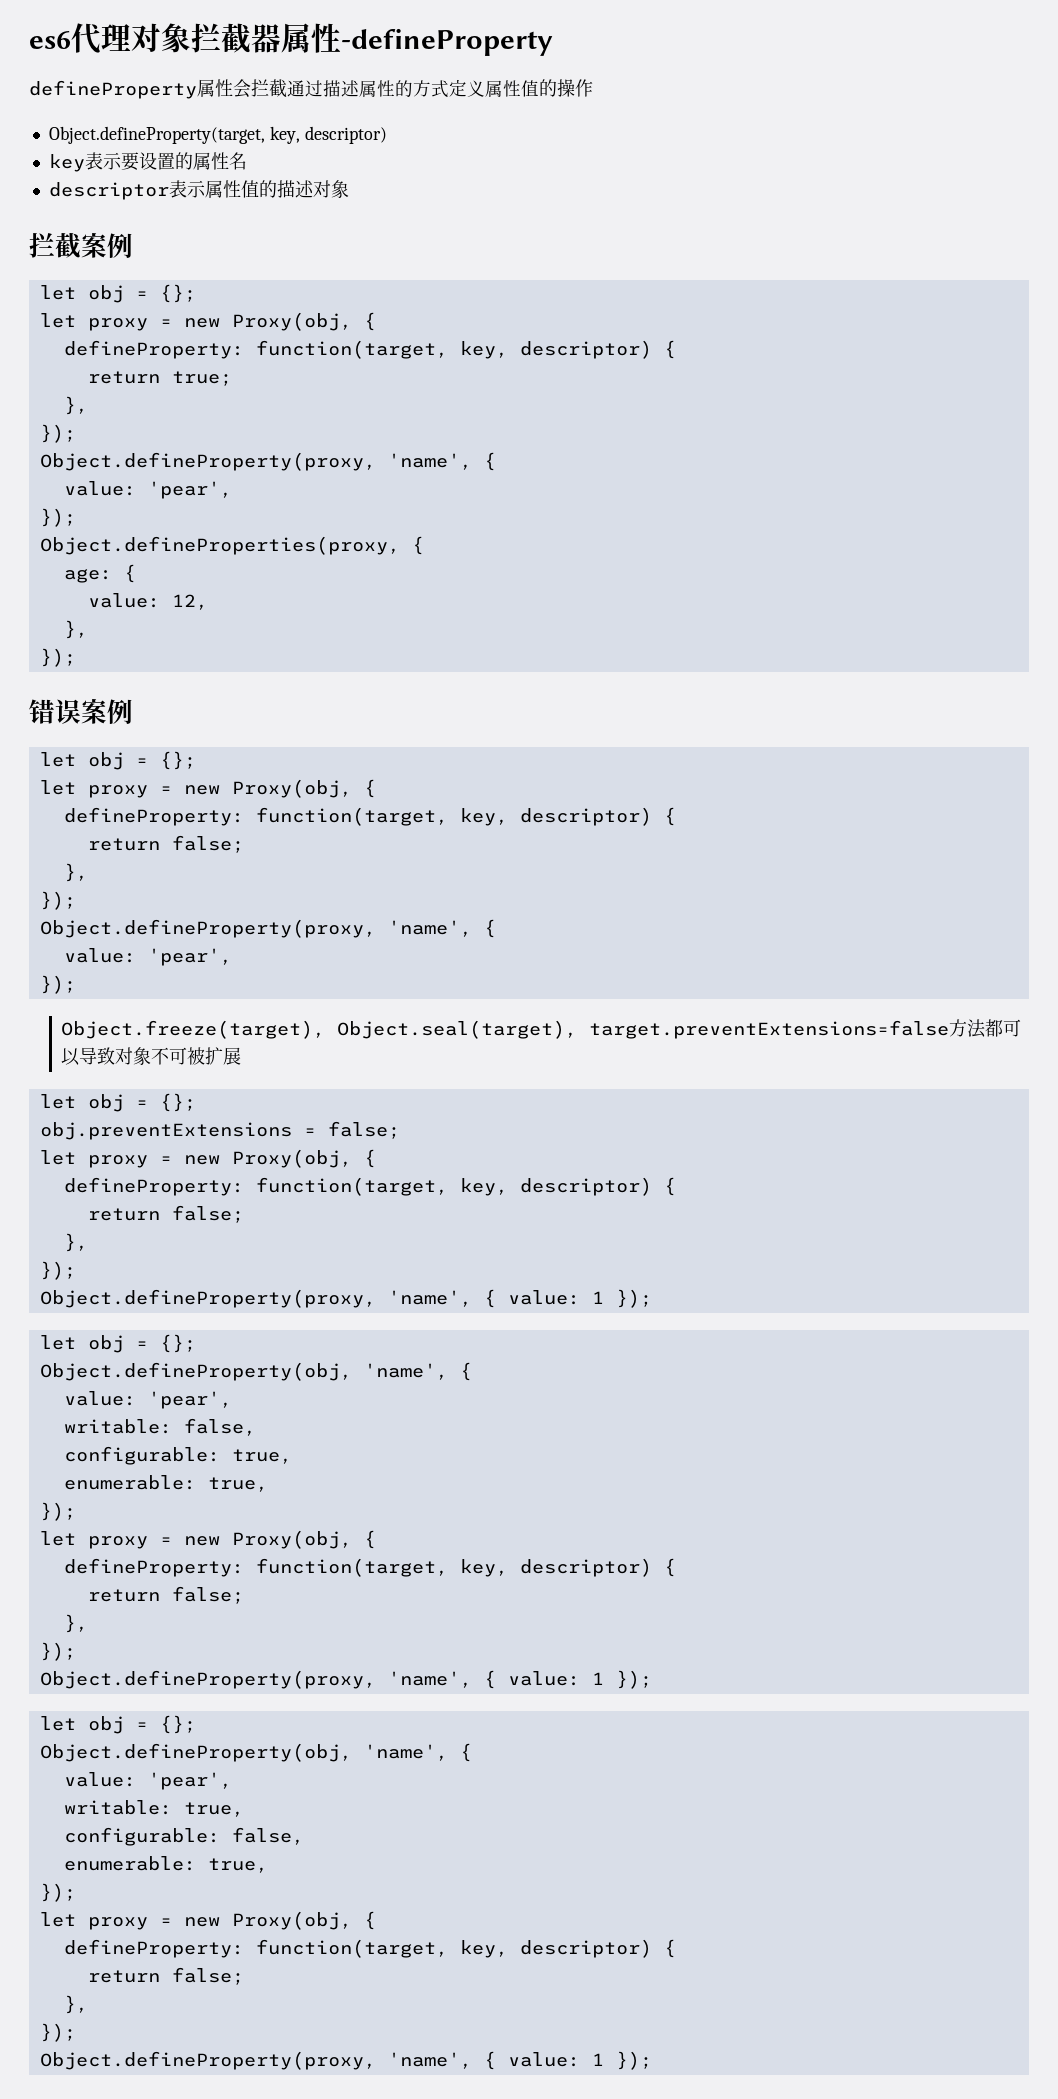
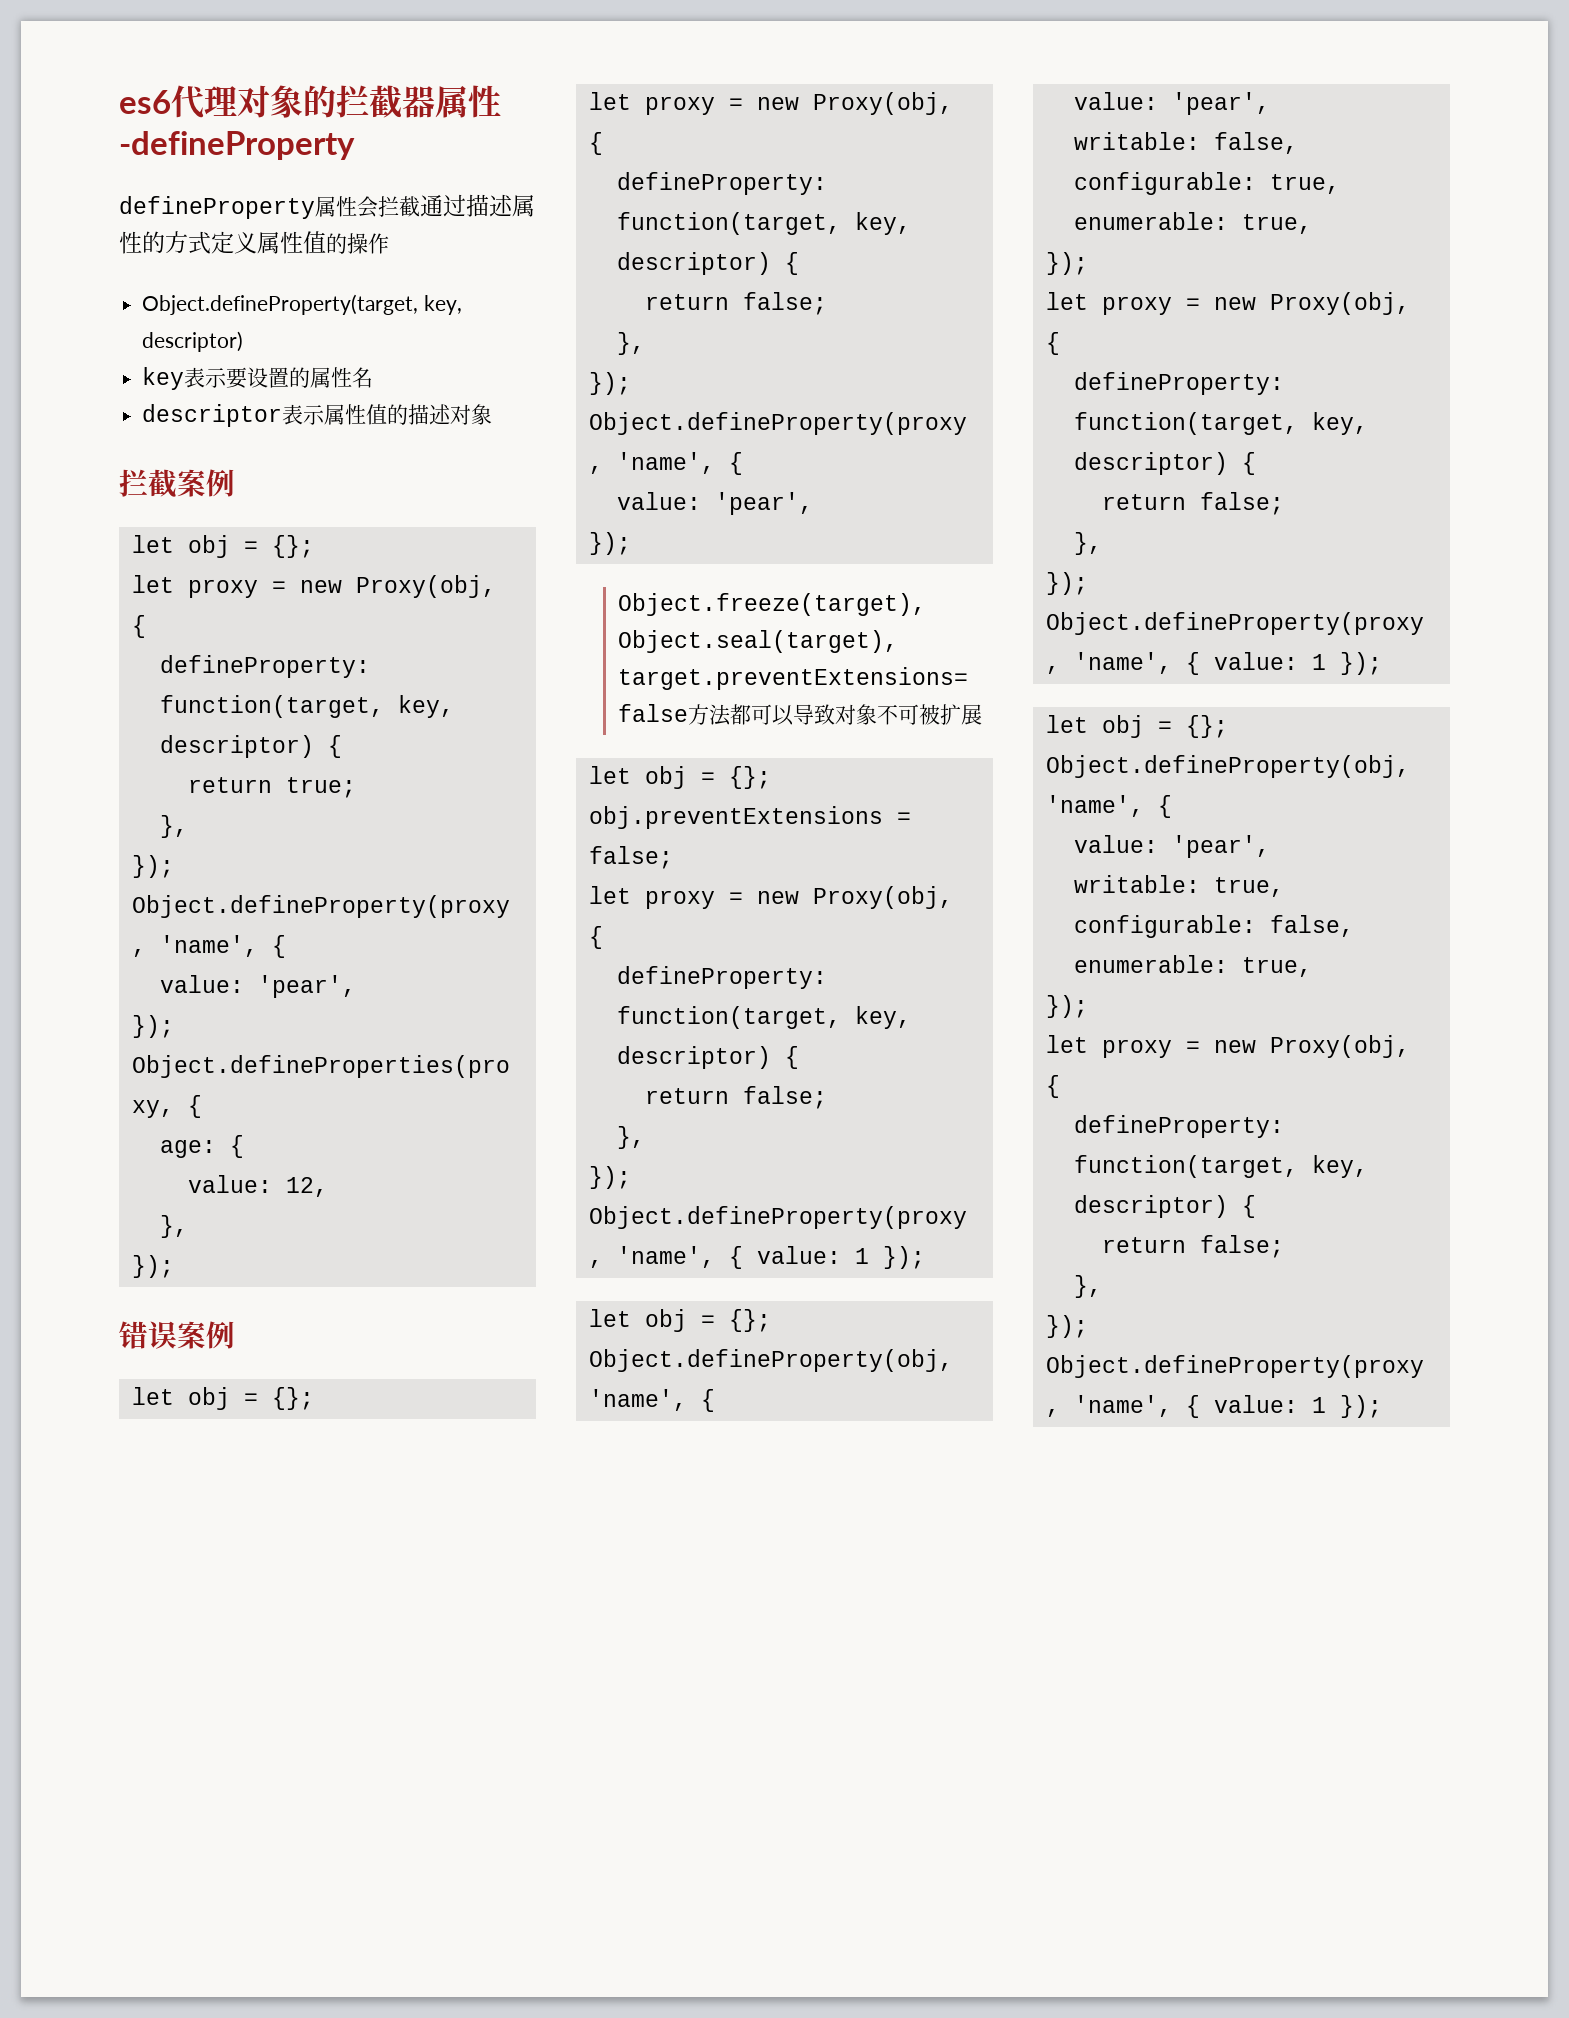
(191, 38) none -> [303,85,336,118] 的

